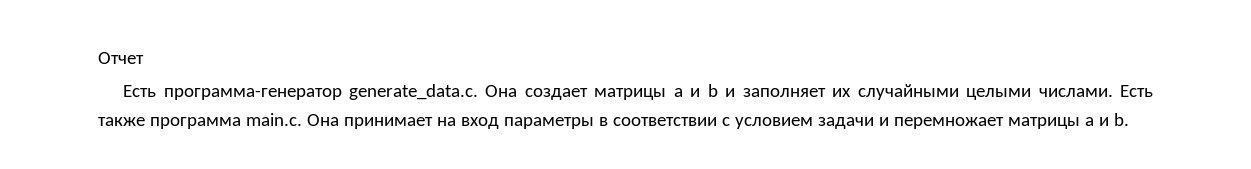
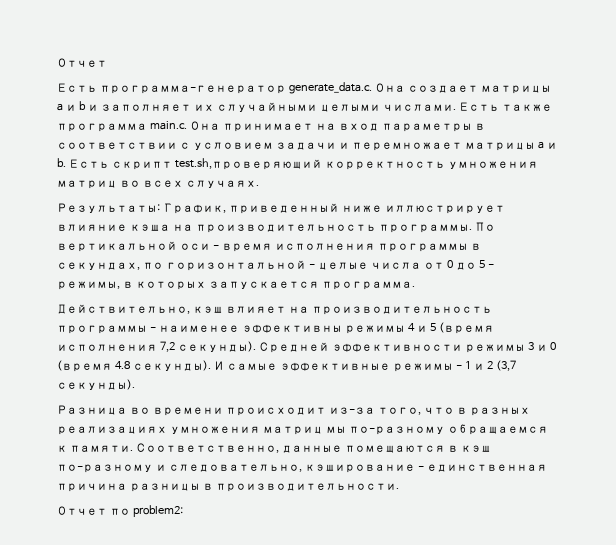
(1129, 119) none -> [68,158,538,170] [57,180,259,189] [57,203,505,214] [57,222,495,233] [57,241,481,252] [57,260,494,271] [57,281,415,290] [57,304,492,315] [57,322,494,334] [57,341,556,353] [57,360,516,372] [57,379,135,390] [57,405,530,416] [57,424,548,435] [57,443,491,453] [57,464,547,473] [57,483,399,492] [57,505,183,517] Есть скрипт test.sh,проверяющий корректность умножения матриц во всех случаях. // Результаты: График, приведенный ниже иллюстрирует влияние кэша на производительность программы. По вертикальной оси - время исполнения программы в секундах, по горизонтальной - целые числа от 0 до 5 - режимы, в которых запускается программа. // Действительно, кэш влияет на производительность программы - наименее эффективны режимы 4 и 5 (время исполнения 7,2 секунды). Средней эффективности режимы 3 и 0 (время 4.8 секунды). И самые эффективные режимы - 1 и 2 (3,7 секунды). // Разница во времени происходит из-за того, что в разных реализациях умножения матриц мы по-разному обращаемся к памяти. Соответственно, данные помещаются в кэш по-разному и следовательно, кэширование - единственная причина разницы в производительности. // Отчет по problem2:

